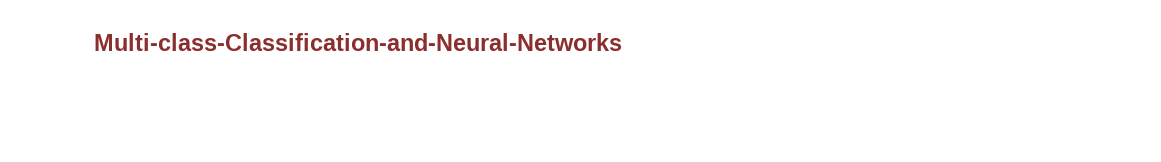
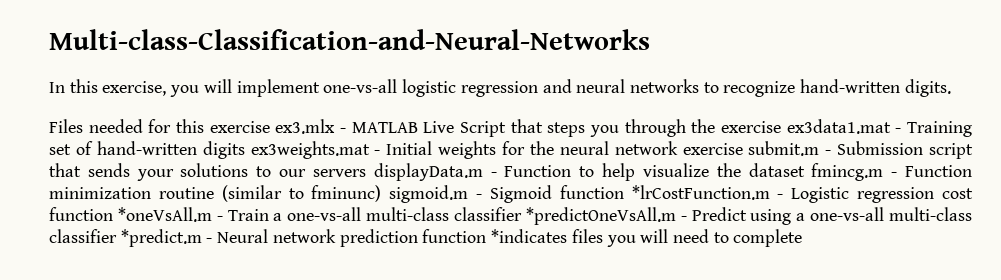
(622, 42) none -> [49,79,951,97] [49,119,972,137] [49,141,973,159] [49,163,973,181] [49,185,973,203] [49,207,973,225] [49,229,803,247] // In this exercise, you will implement one-vs-all logistic regression and neural networks to recognize hand-written digits. // Files needed for this exercise ex3.mlx - MATLAB Live Script that steps you through the exercise ex3data1.mat - Training set of hand-written digits ex3weights.mat - Initial weights for the neural network exercise submit.m - Submission script that sends your solutions to our servers displayData.m - Function to help visualize the dataset fmincg.m - Function minimization routine (similar to fminunc) sigmoid.m - Sigmoid function *lrCostFunction.m - Logistic regression cost function *oneVsAll.m - Train a one-vs-all multi-class classifier *predictOneVsAll.m - Predict using a one-vs-all multi-class classifier *predict.m - Neural network prediction function *indicates files you will need to complete

